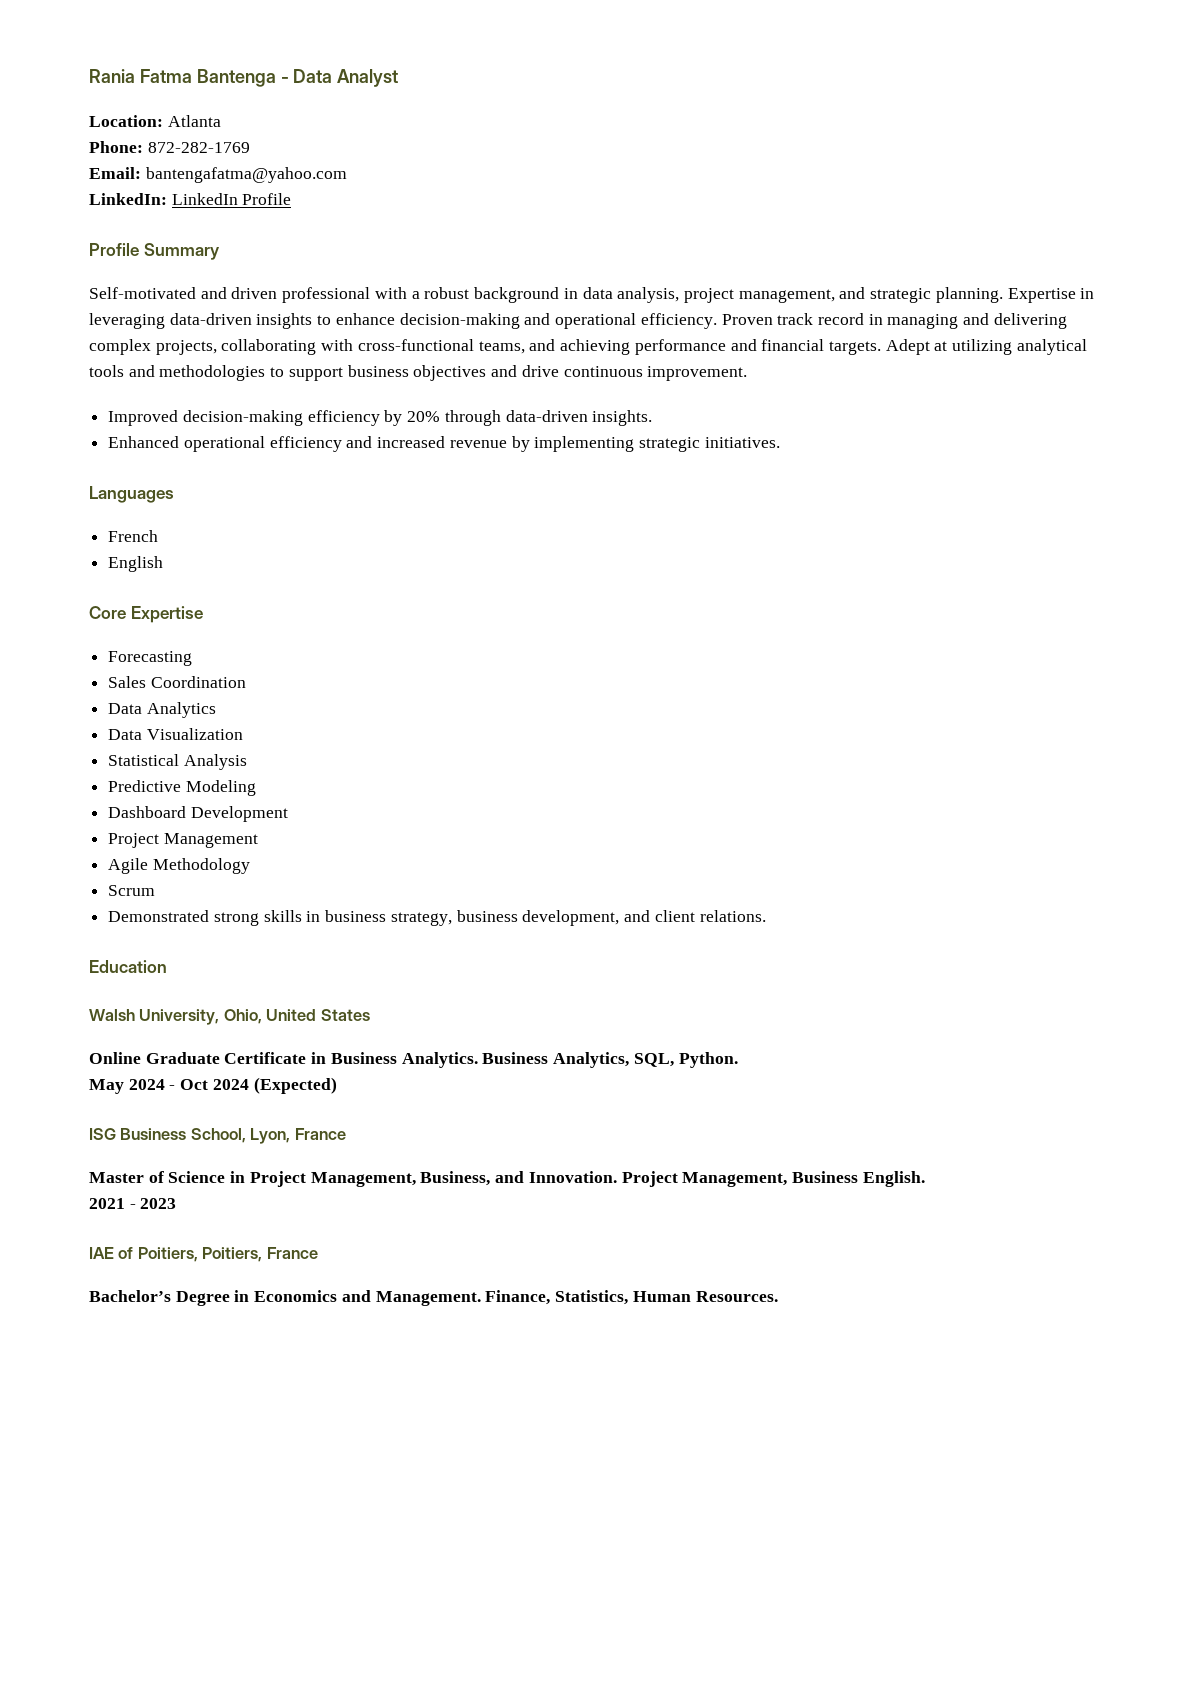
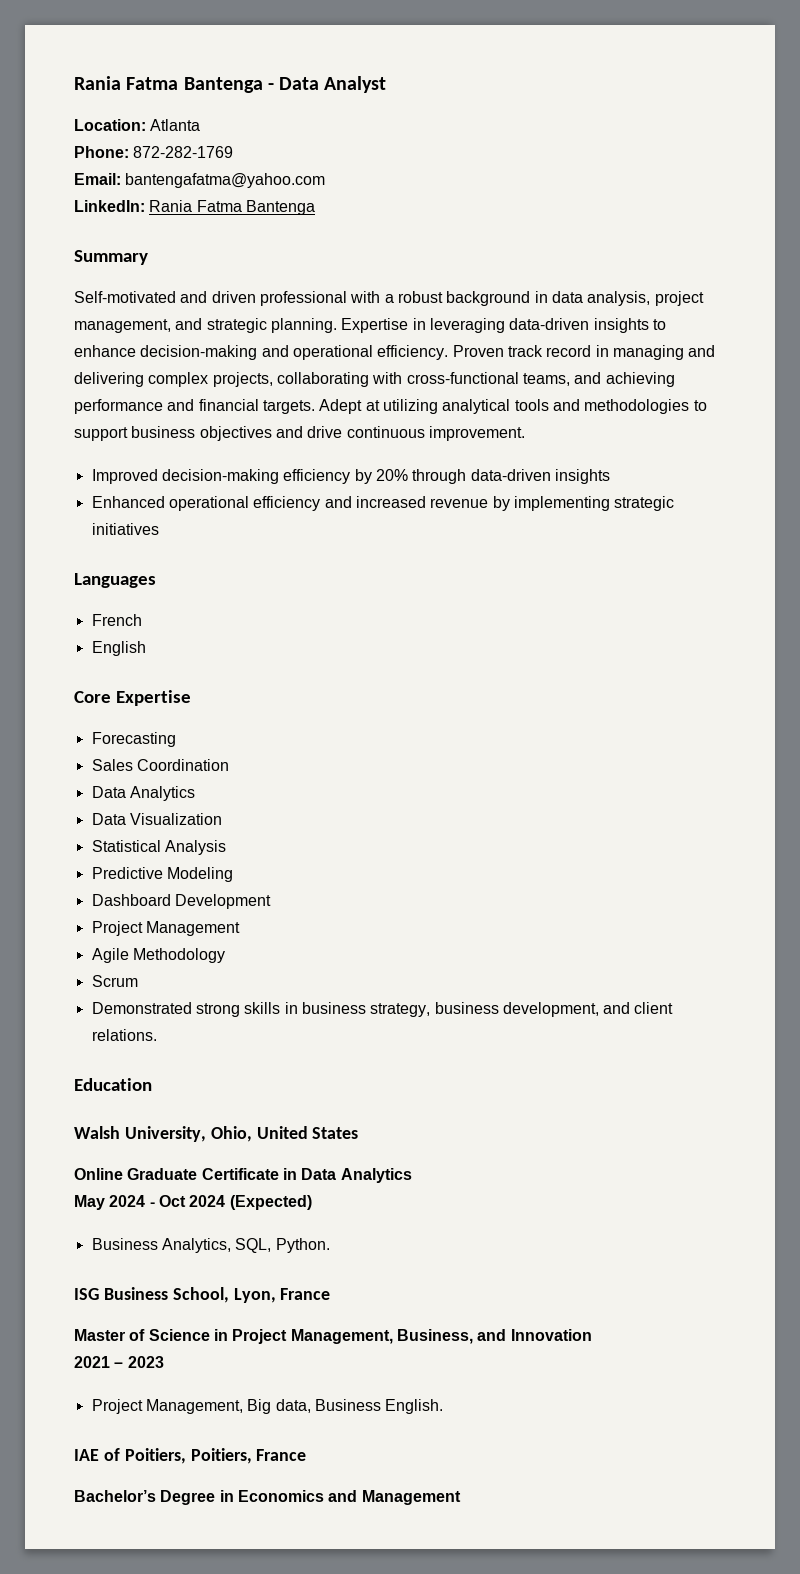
[171,193,292,205] [89,243,139,256] LinkedIn Profile // Profile -> [149,200,315,215] Rania Fatma Bantenga //
[592,410,653,426] insights. -> [554,469,610,484] insights
[704,437,780,448] initiatives. -> [91,523,159,535] initiatives
[330,1052,738,1068] Business Analytics. Business Analytics, SQL, Python. -> [301,1168,412,1183] Data Analytics
(337, 1085) none -> [91,1238,330,1253] // Business Analytics, SQL, Python.
[528,1171,925,1187] [89,1198,177,1209] Innovation. Project Management, Business English. // 2021 - 2023 -> [510,1329,592,1341] [74,1356,164,1368] [91,1399,444,1414] Innovation // 2021 – 2023 // Project Management, Big data, Business English.
[375,1290,778,1306] Management. Finance, Statistics, Human Resources. -> [361,1490,461,1505] Management

